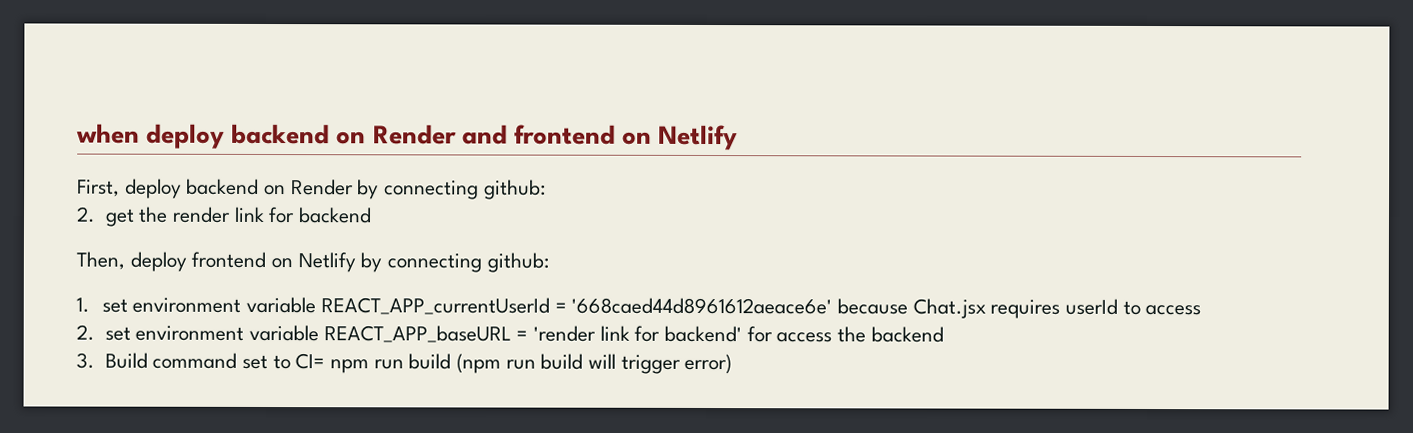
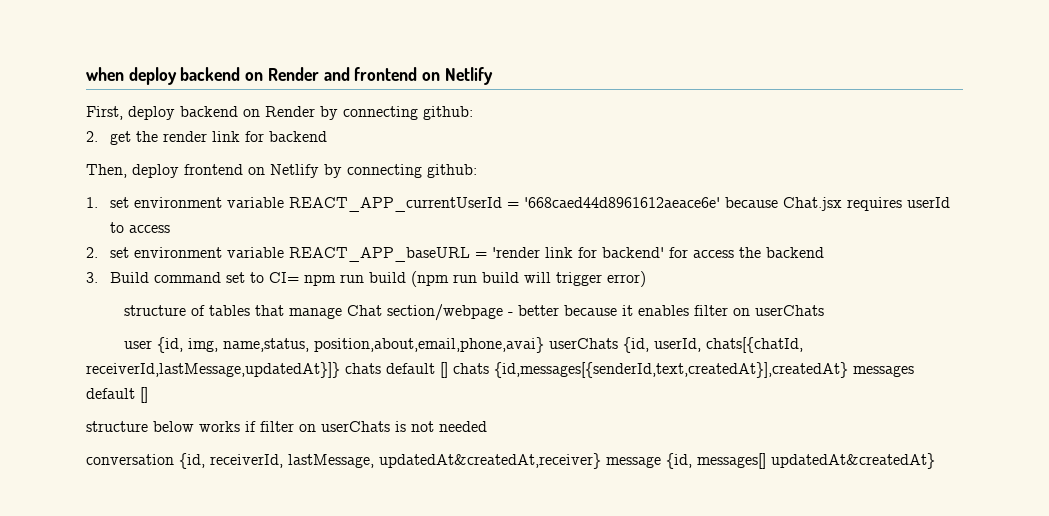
(733, 364) none -> [124,304,825,321] [124,337,804,353] [86,362,914,378] [86,387,148,403] [86,421,487,432] [86,453,935,469] // structure of tables that manage Chat section/webpage - better because it enables filter on userChats // user {id, img, name,status, position,about,email,phone,avai} userChats {id, userId, chats[{chatId, receiverId,lastMessage,updatedAt}]} chats default [] chats {id,messages[{senderId,text,createdAt}],createdAt} messages default [] // structure below works if filter on userChats is not needed // conversation {id, receiverId, lastMessage, updatedAt&createdAt,receiver} message {id, messages[] updatedAt&createdAt}

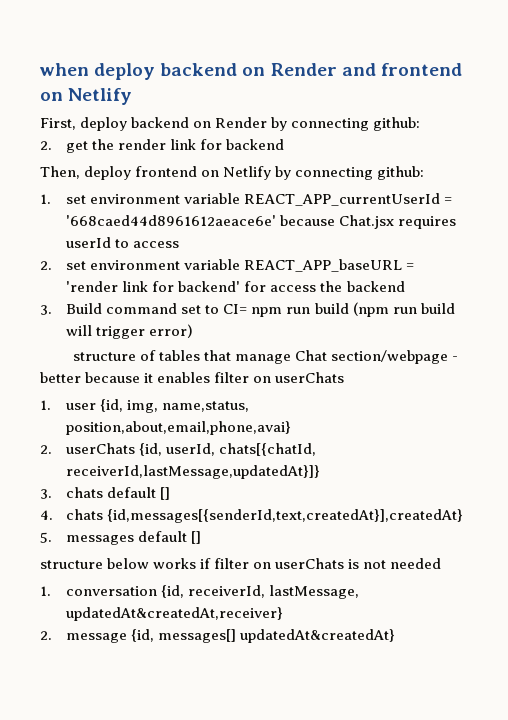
(825, 310) none -> [40,400,51,410] 1.
(545, 345) none -> [40,445,52,454] // 2.
(340, 370) none -> [40,489,52,499] // 3.
(448, 370) none -> [40,510,53,520] // 4.
(848, 370) none -> [40,532,52,543] // 5.
(487, 426) none -> [40,586,51,596] 1.
(601, 461) none -> [40,631,52,640] // 2.

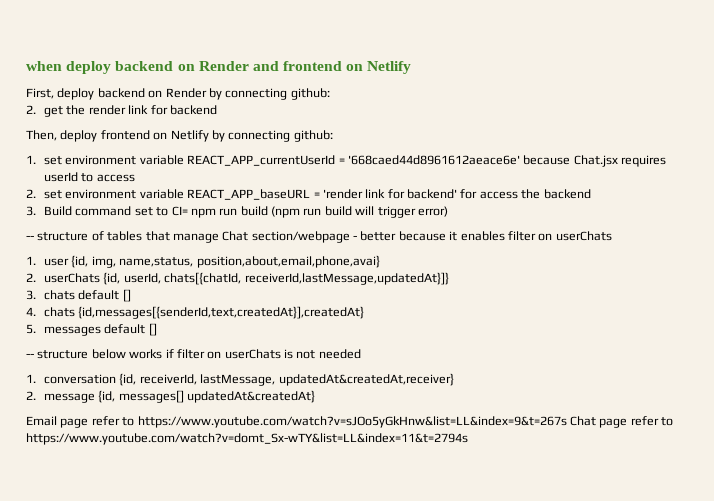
(194, 331) none -> [26,235,34,240] --
(202, 537) none -> [26,353,34,358] --
(396, 636) none -> [26,416,673,428] [26,433,468,445] // Email page refer to https://www.youtube.com/watch?v=sJOo5yGkHnw&list=LL&index=9&t=267s Chat page refer to https://www.youtube.com/watch?v=domt_Sx-wTY&list=LL&index=11&t=2794s

